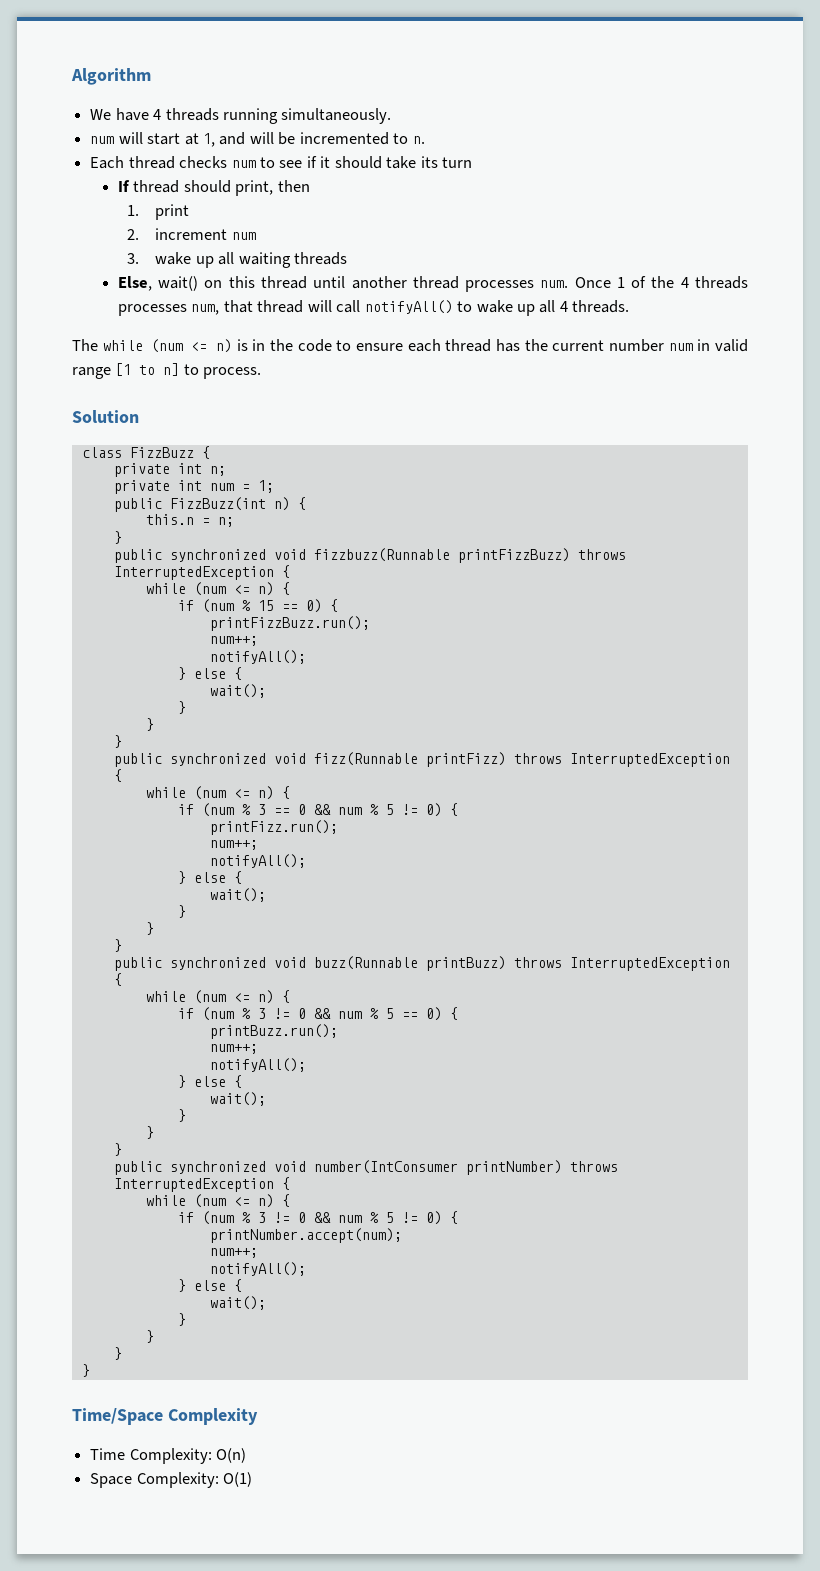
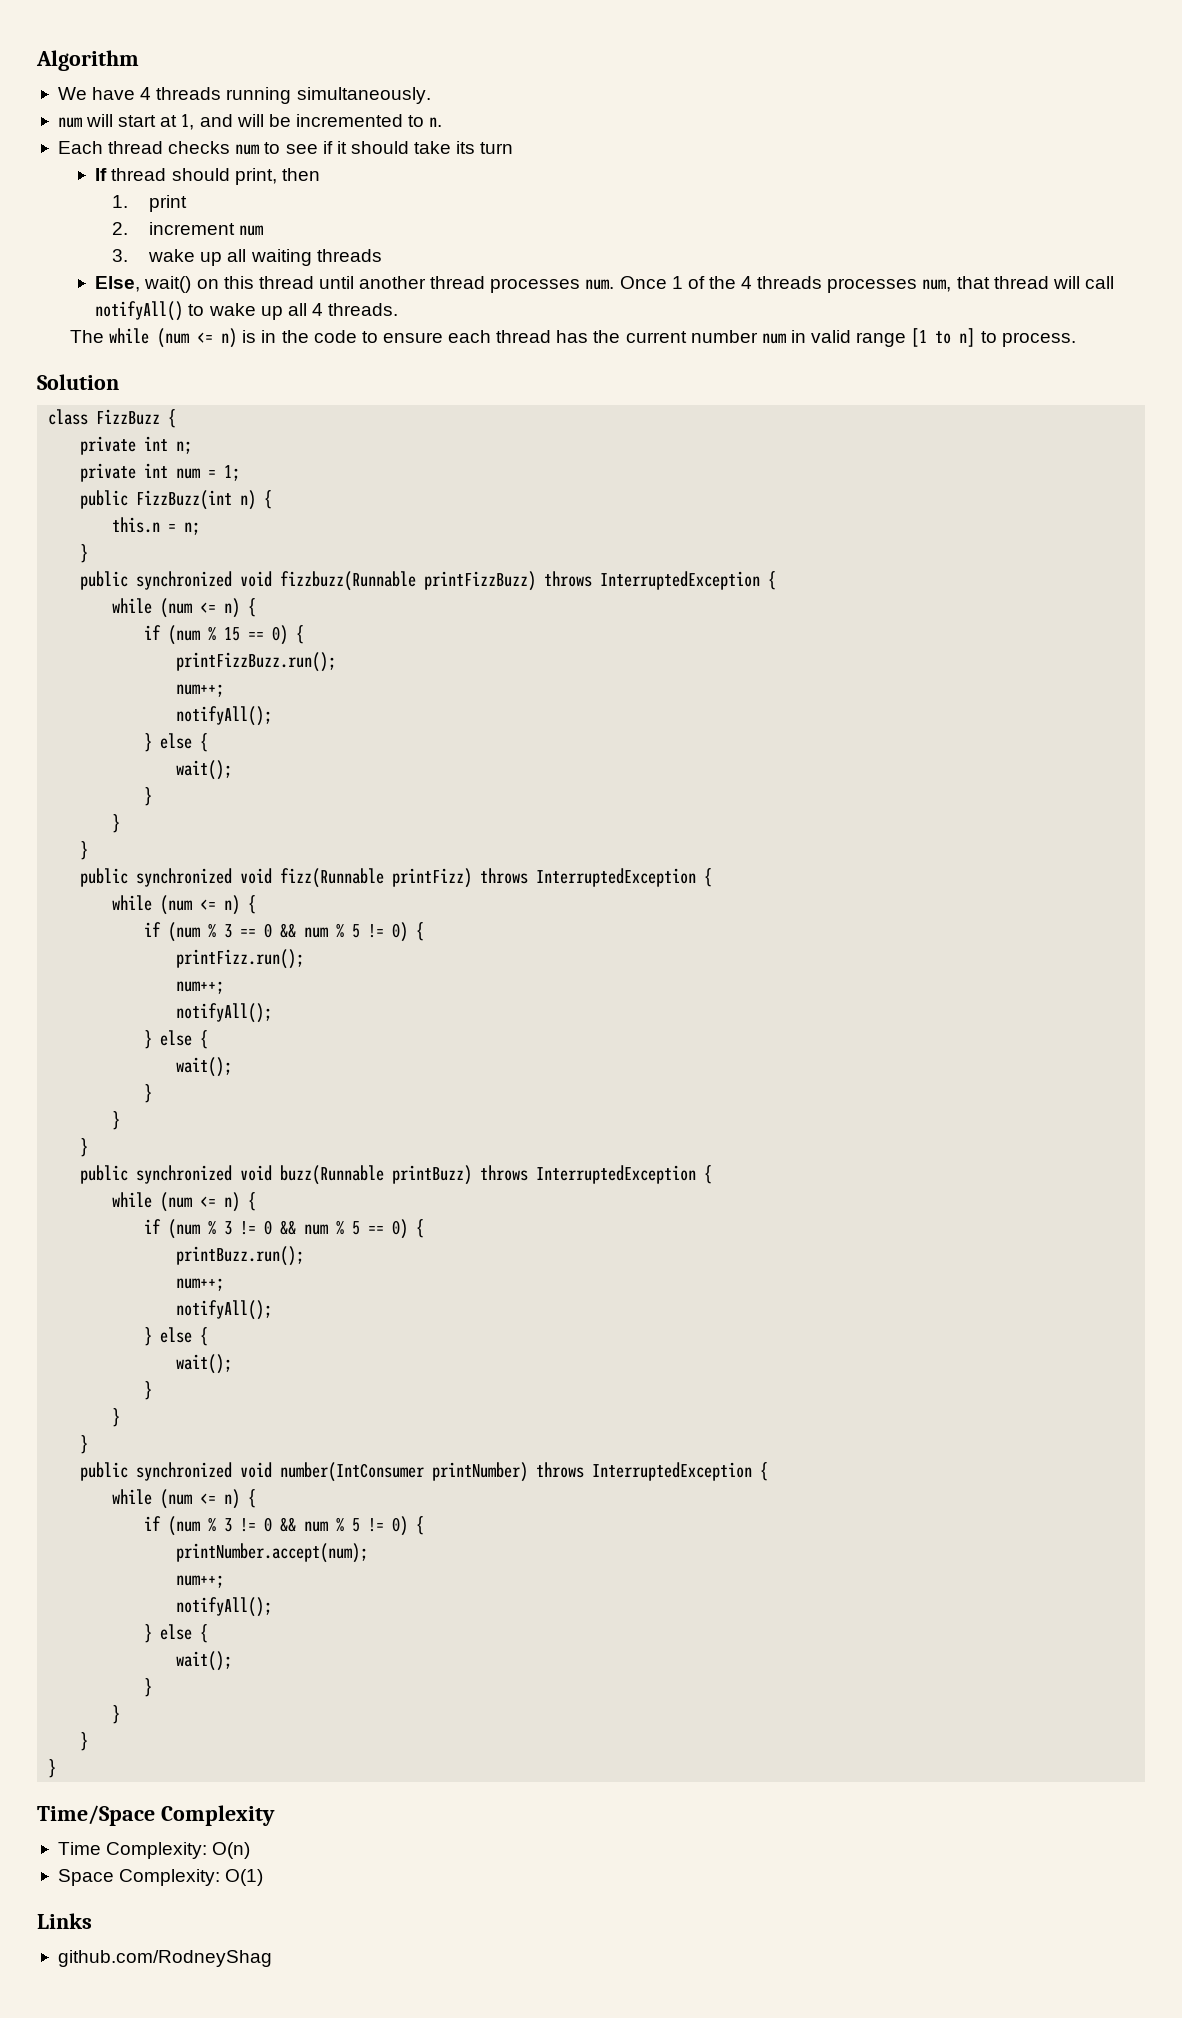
(253, 1479) none -> [37,1913,92,1929] [57,1950,272,1967] // Links // github.com/RodneyShag

